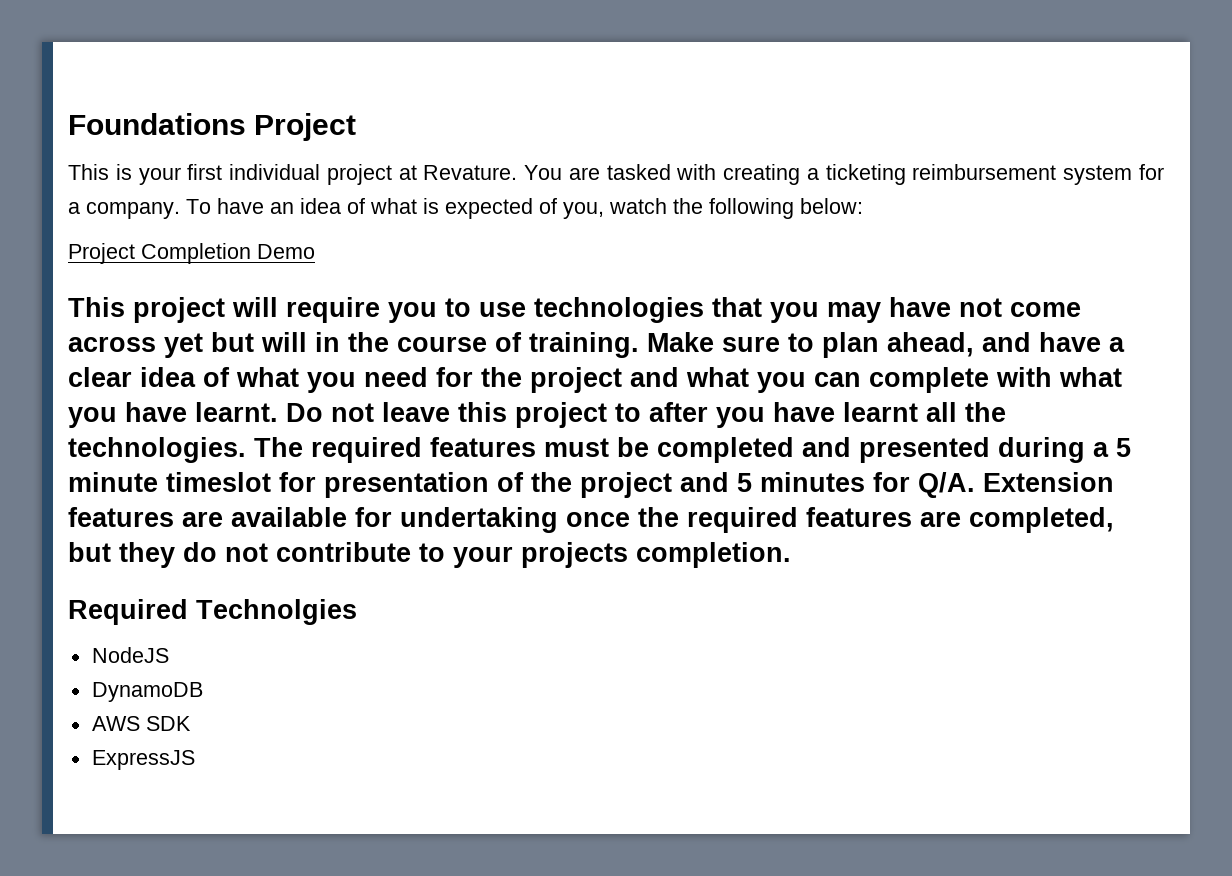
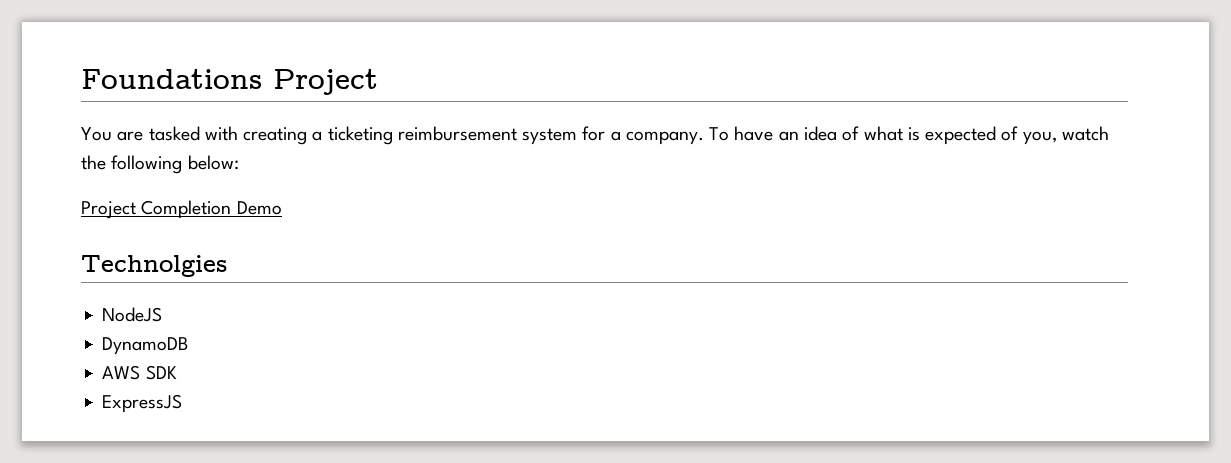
[68,164,518,185] This is your first individual project at Revature. -> (378, 82) none
[68,297,1081,323] [68,332,1125,358] [68,367,1122,393] [68,402,1006,428] [68,437,1131,463] [68,472,1114,498] [68,507,1114,533] [68,542,791,568] [68,599,188,625] This project will require you to use technologies that you may have not come across yet but will in the course of training. Make sure to plan ahead, and have a clear idea of what you need for the project and what you can complete with what you have learnt. Do not leave this project to after you have learnt all the technologies. The required features must be completed and presented during a 5 minute timeslot for presentation of the project and 5 minutes for Q/A. Extension features are available for undertaking once the required features are completed, but they do not contribute to your projects completion. // Required -> (282, 208) none

